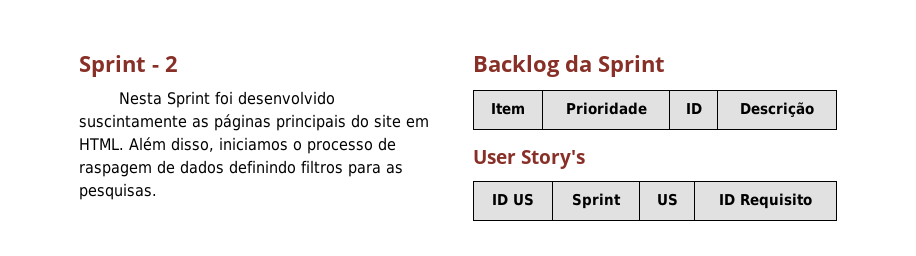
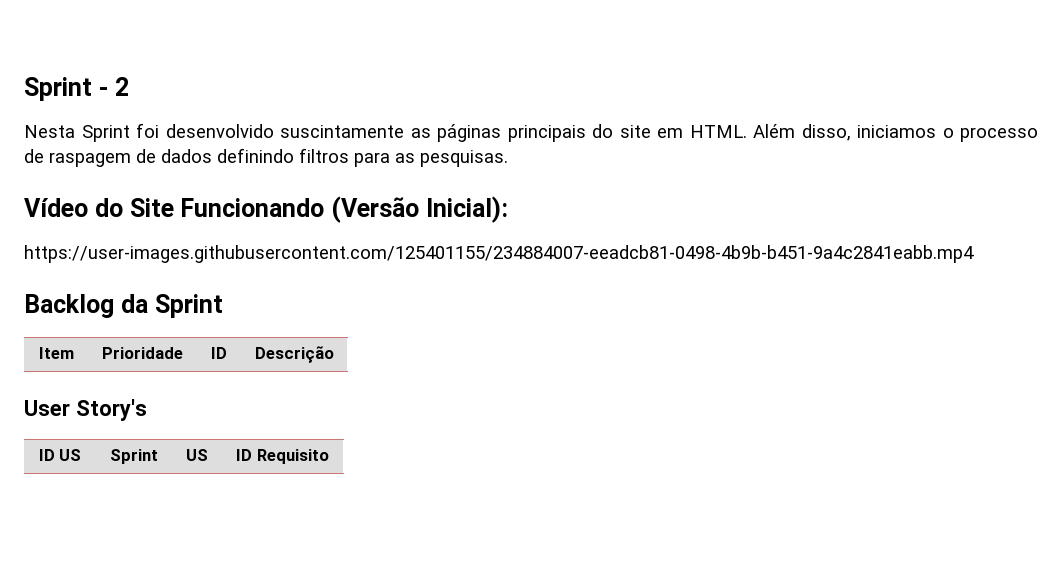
(157, 191) none -> [24,196,508,223] [24,245,974,263] // Vídeo do Site Funcionando (Versão Inicial): // https://user-images.githubusercontent.com/125401155/234884007-eeadcb81-0498-4b9b-b451-9a4c2841eabb.mp4

